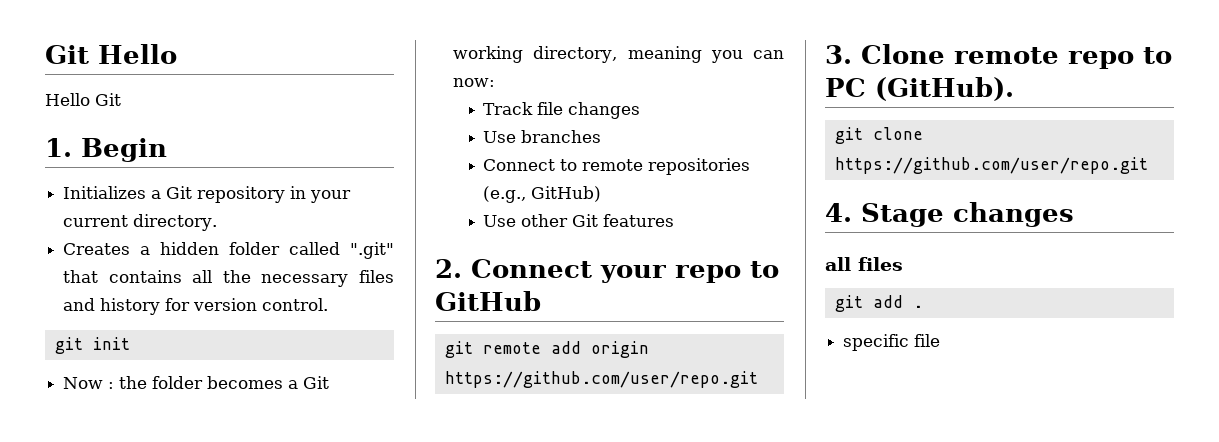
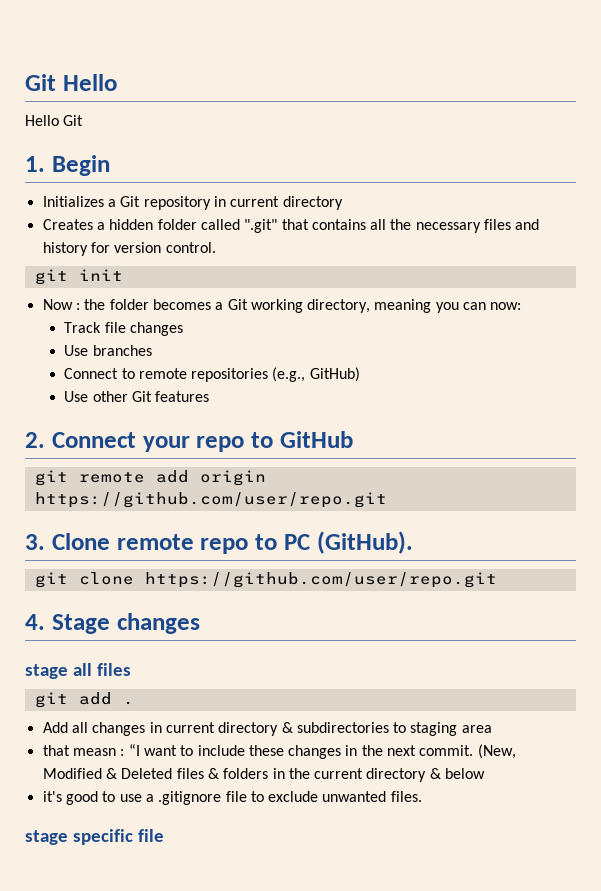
[310,190,352,203] [63,214,218,231] your current directory. -> [230,196,343,210] current directory
(1074, 214) none -> [25,664,68,679] stage
(923, 306) none -> [42,722,492,736] [42,744,516,759] [42,768,486,782] [42,791,422,805] [25,830,68,845] Add all changes in current directory & subdirectories to staging area // that measn : “I want to include these changes in the next commit. (New, Modified & Deleted files & folders in the current directory & below // it's good to use a .gitignore file to exclude unwanted files. // stage

